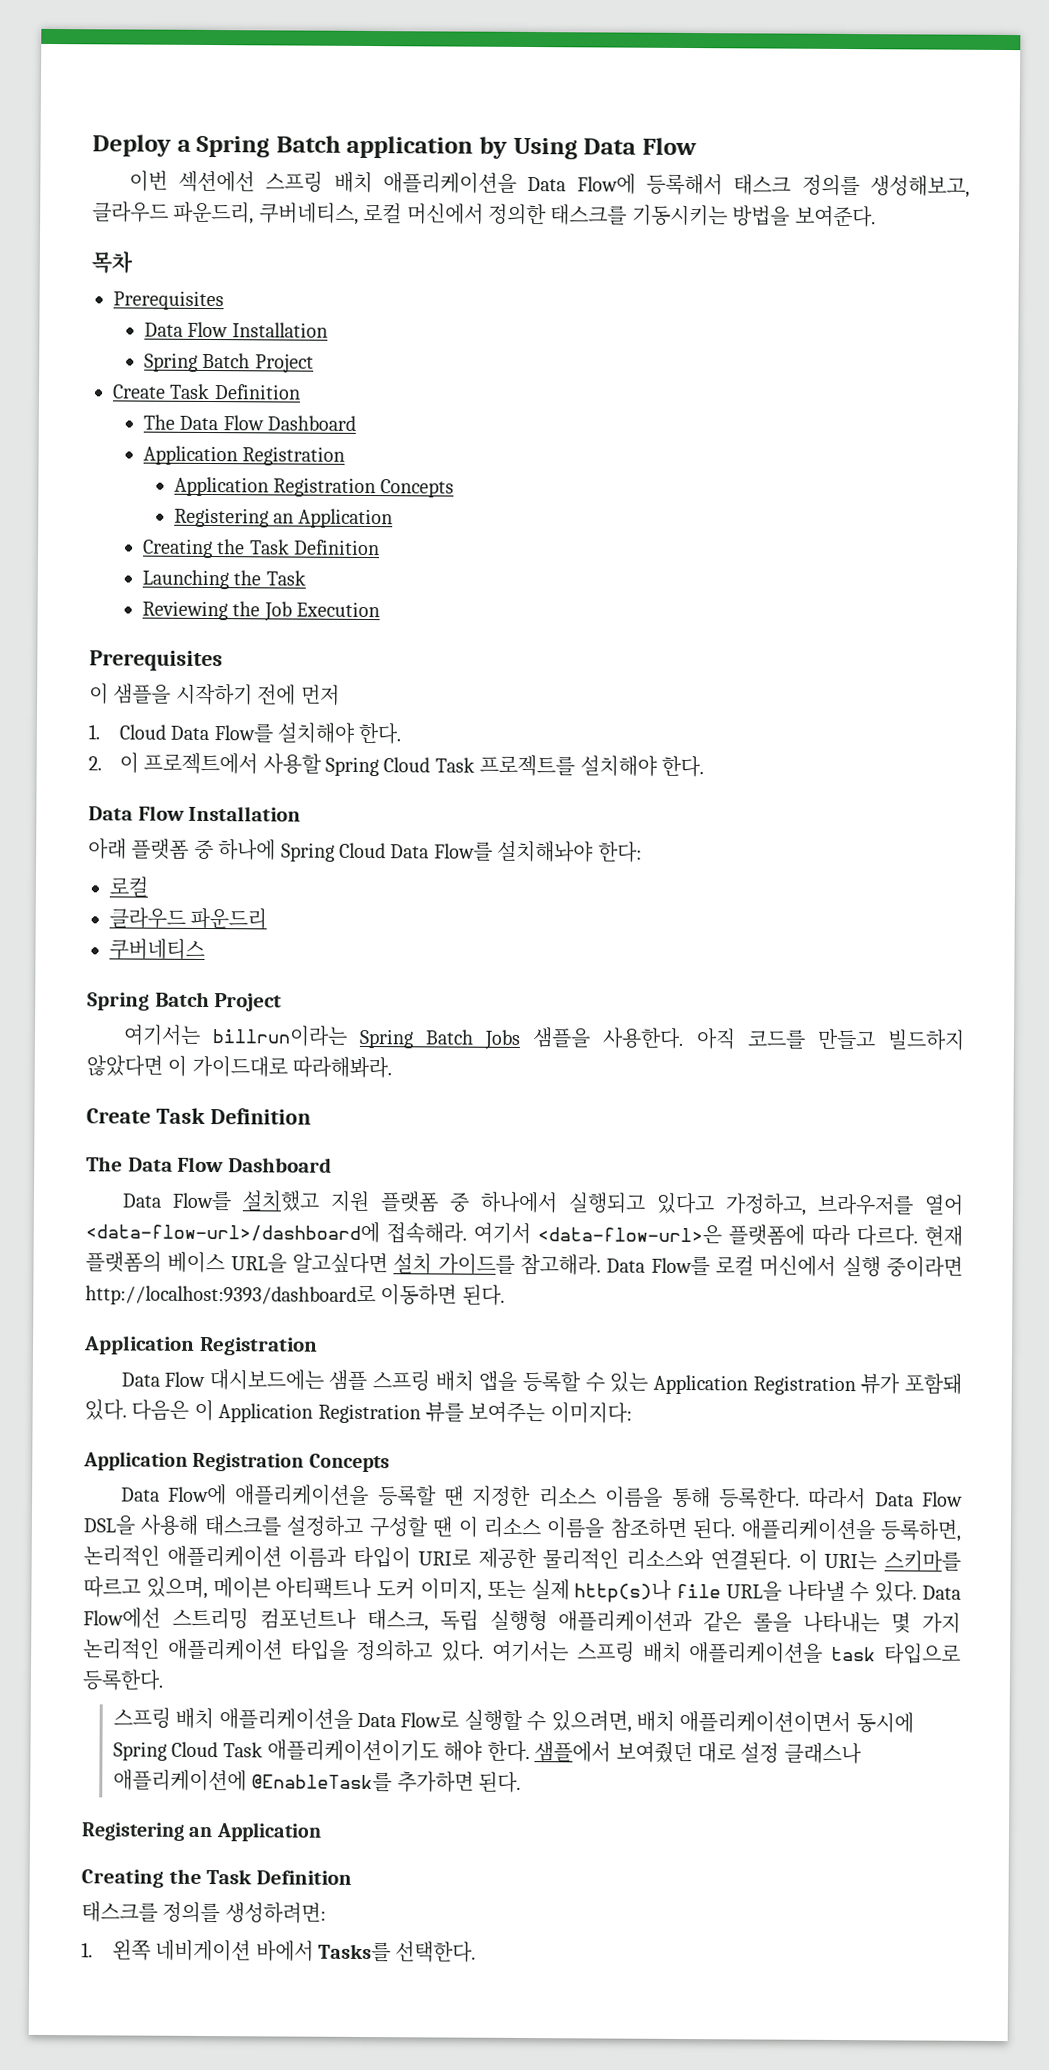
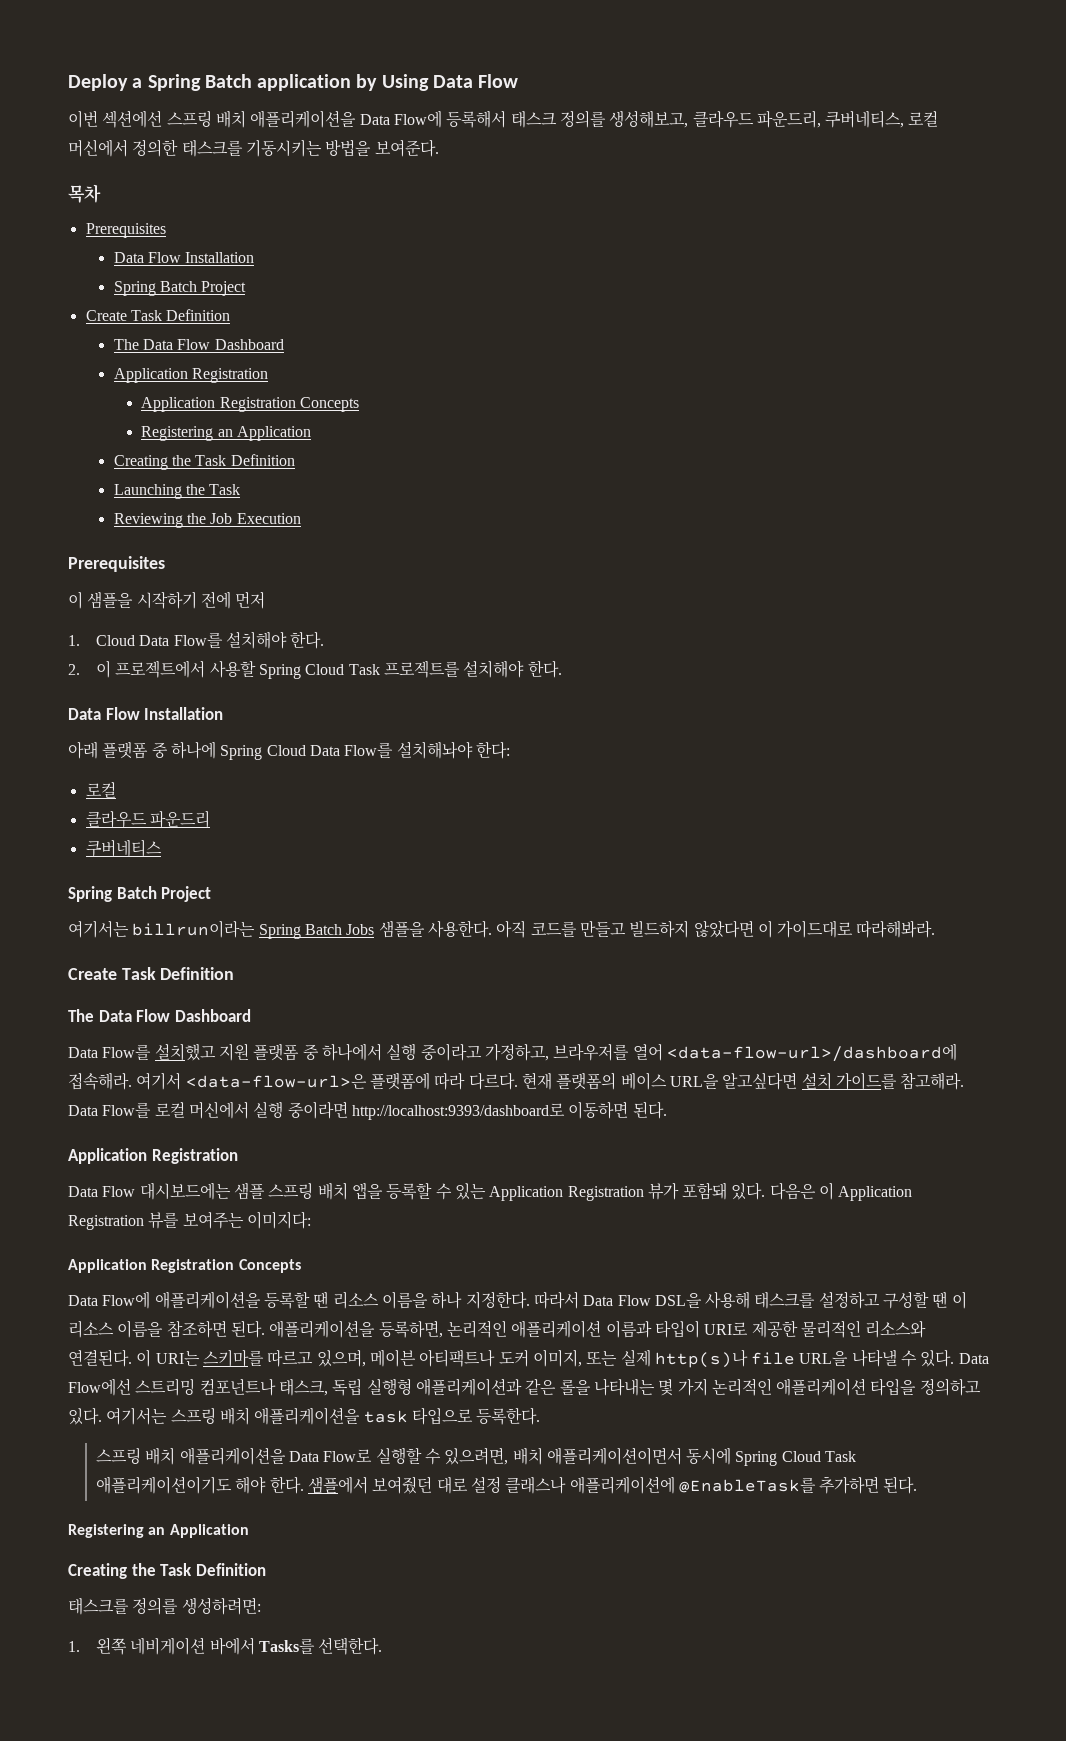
[567,1192,715,1215] 실행되고 있다고 -> [386,1043,482,1061] 실행 중이라고
[472,1485,800,1509] 지정한 리소스 이름을 통해 등록한다. -> [332,1291,530,1309] 리소스 이름을 하나 지정한다.

